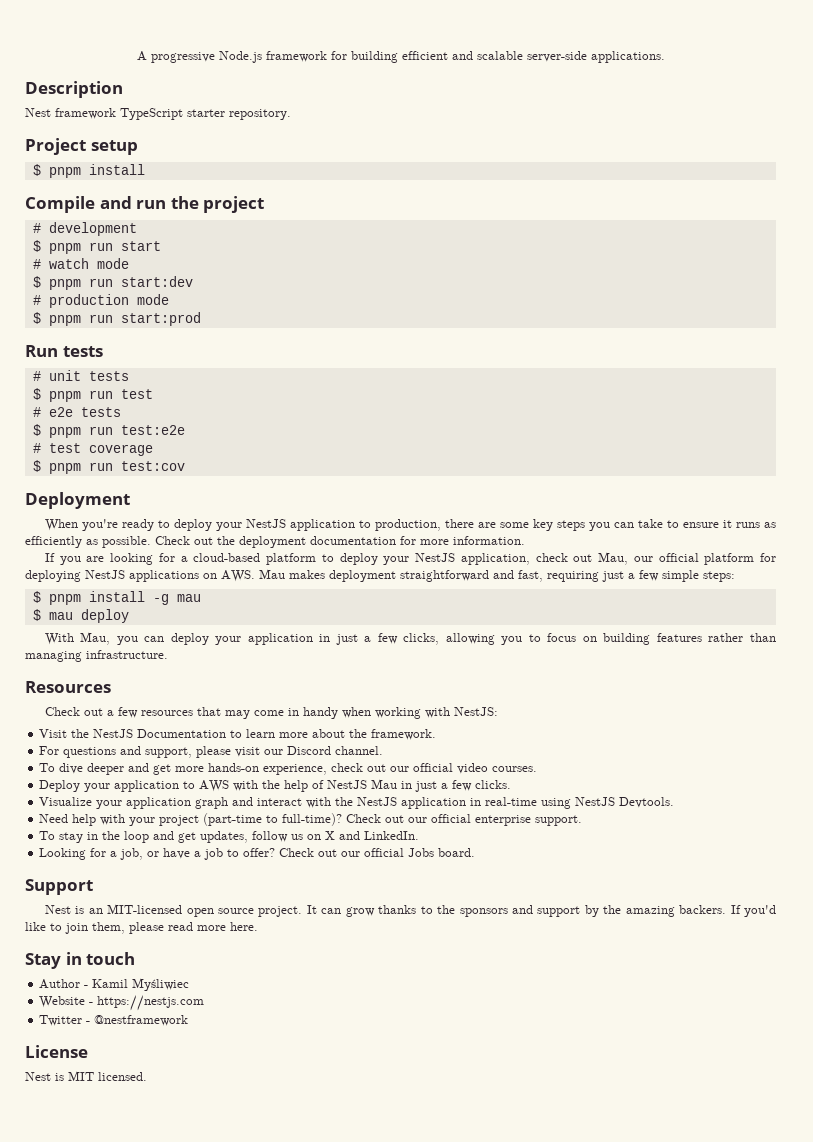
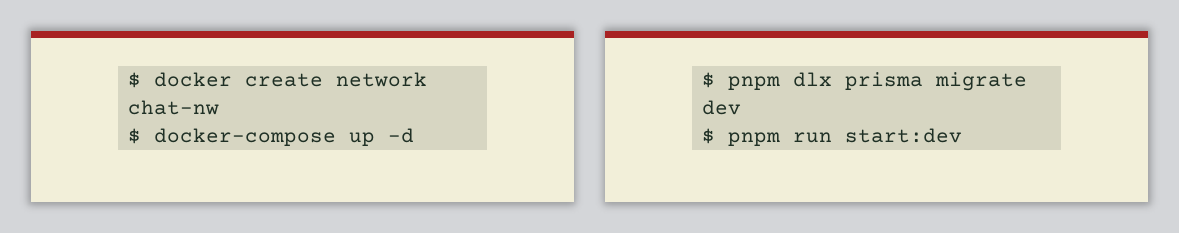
[136,51,665,63] [25,81,123,98] [25,108,291,120] [25,138,138,155] [32,164,145,178] [25,196,265,213] [32,222,137,236] [32,240,161,254] [32,258,129,269] [32,276,193,290] [32,294,169,308] [32,312,201,326] [25,345,103,357] [32,370,129,381] [32,388,153,402] [32,407,121,417] [32,424,185,438] [32,443,153,456] [32,460,185,474] [25,492,130,509] [44,519,777,531] [25,536,525,548] [44,552,777,565] [25,569,735,582] [32,591,201,605] [32,609,129,623] [44,632,777,645] [25,650,168,662] [25,681,111,693] [44,707,498,719] [39,729,437,740] [39,746,384,758] [39,763,538,775] [39,779,512,792] [39,797,675,809] [39,813,583,826] [39,831,420,843] [39,848,476,860] [25,879,93,895] [44,904,777,917] [25,922,258,934] [25,952,136,969] [39,978,190,991] [39,995,205,1011] [39,1015,189,1026] [25,1045,88,1058] [25,1071,147,1081] A progressive Node.js framework for building efficient and scalable server-side applications. // Description // Nest framework TypeScript starter repository. // Project setup // $ pnpm install // Compile and run the project // # development // $ pnpm run start // # watch mode // $ pnpm run start:dev // # production mode // $ pnpm run start:prod // Run tests // # unit tests // $ pnpm run test // # e2e tests // $ pnpm run test:e2e // # test coverage // $ pnpm run test:cov // Deployment // When you're ready to deploy your NestJS application to production, there are some key steps you can take to ensure it runs as efficiently as possible. Check out the deployment documentation for more information. // If you are looking for a cloud-based platform to deploy your NestJS application, check out Mau, our official platform for deploying NestJS applications on AWS. Mau makes deployment straightforward and fast, requiring just a few simple steps: // $ pnpm install -g mau // $ mau deploy // With Mau, you can deploy your application in just a few clicks, allowing you to focus on building features rather than managing infrastructure. // Resources // Check out a few resources that may come in handy when working with NestJS: // Visit the NestJS Documentation to learn more about the framework. // For questions and support, please visit our Discord channel. // To dive deeper and get more hands-on experience, check out our official video courses. // Deploy your application to AWS with the help of NestJS Mau in just a few clicks. // Visualize your application graph and interact with the NestJS application in real-time using NestJS Devtools. // Need help with your project (part-time to full-time)? Check out our official enterprise support. // To stay in the loop and get updates, follow us on X and LinkedIn. // Looking for a job, or have a job to offer? Check out our official Jobs board. // Support // Nest is an MIT-licensed open source project. It can grow thanks to the sponsors and support by the amazing backers. If you'd like to join them, please read more here. // Stay in touch // Author - Kamil Myśliwiec // Website - https://nestjs.com // Twitter - @nestframework // License // Nest is MIT licensed. -> [127,72,427,88] [127,100,219,115] [127,128,414,146] [701,72,1027,91] [701,100,741,115] [701,128,962,146] $ docker create network chat-nw // $ docker-compose up -d // $ pnpm dlx prisma migrate dev // $ pnpm run start:dev

